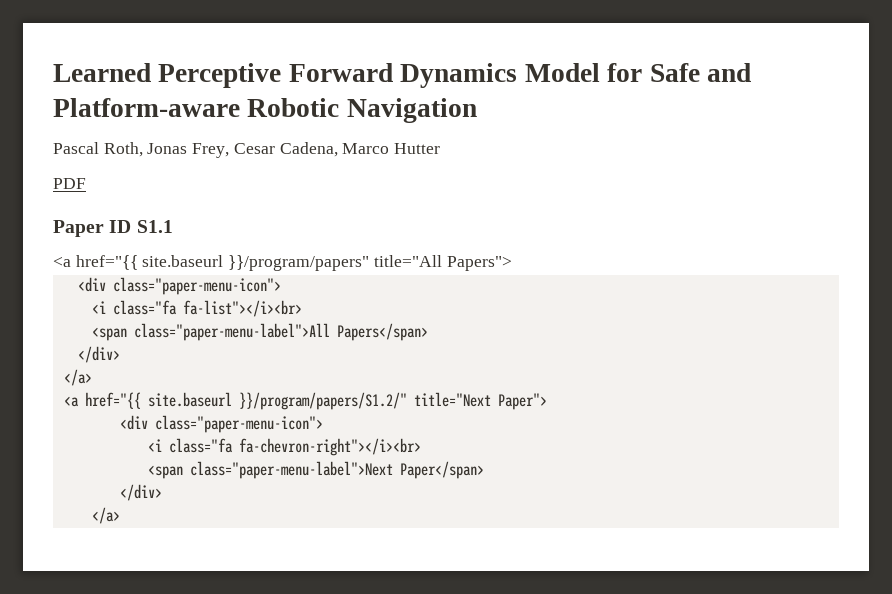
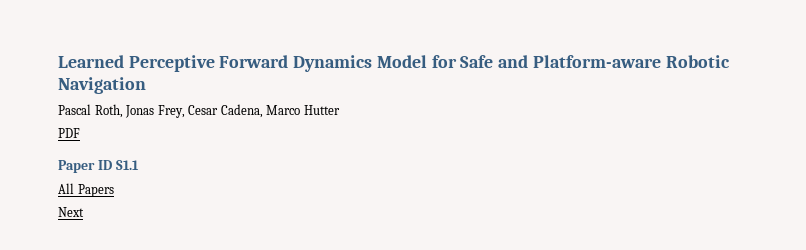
[53,255,512,271] [77,277,281,295] [91,300,302,317] [91,323,428,341] [77,346,120,363] [63,369,92,386] [63,392,547,410] [119,415,323,433] [147,438,421,456] [147,461,484,479] [119,484,162,501] [91,507,120,524] <a href="{{ site.baseurl }}/program/papers" title="All Papers"> // <div class="paper-menu-icon"> // <i class="fa fa-list"></i><br> // <span class="paper-menu-label">All Papers</span> // </div> // </a> // <a href="{{ site.baseurl }}/program/papers/S1.2/" title="Next Paper"> // <div class="paper-menu-icon"> // <i class="fa fa-chevron-right"></i><br> // <span class="paper-menu-label">Next Paper</span> // </div> // </a> -> [58,183,114,197] [58,207,84,217] All Papers // Next

